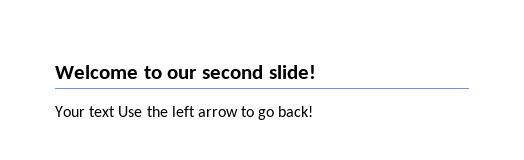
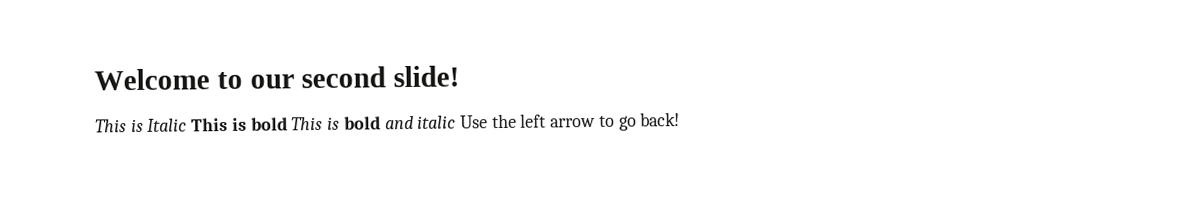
[55,106,116,117] Your text -> [95,115,457,133] This is Italic This is bold This is bold and italic

